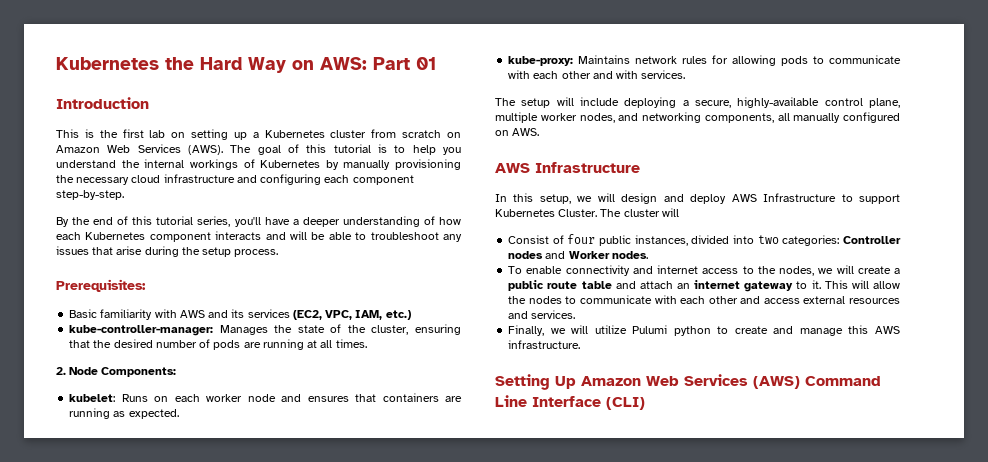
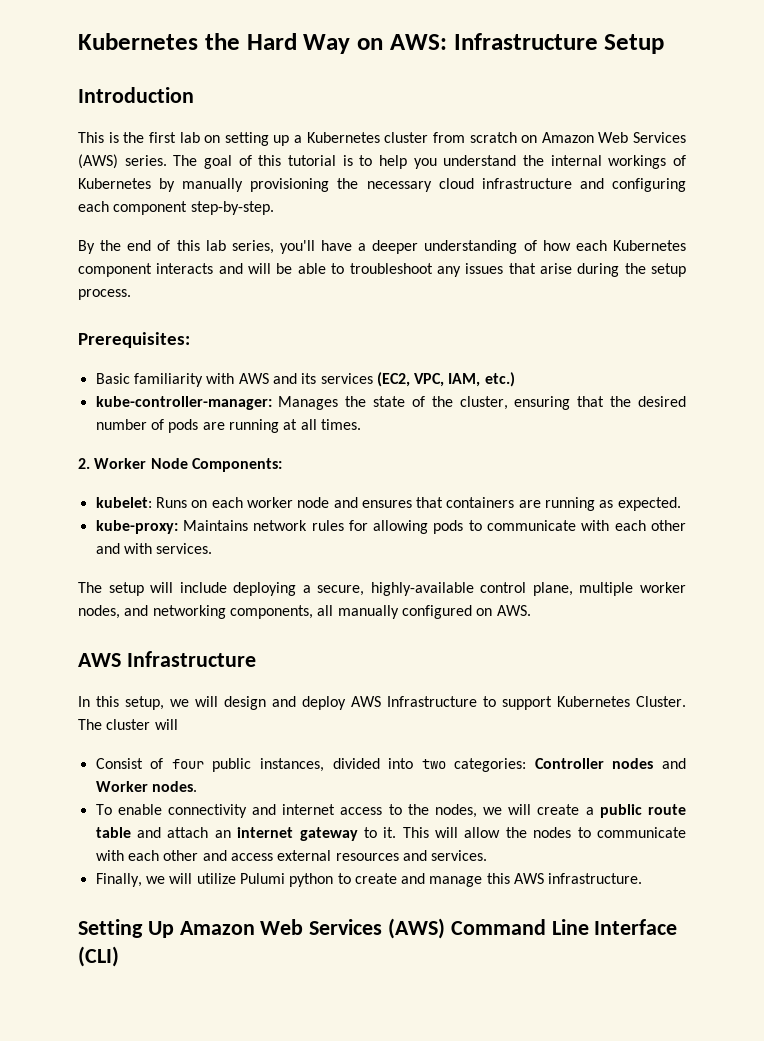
[373,57,437,70] Part 01 -> [453,33,665,54] Infrastructure Setup
[188,145,223,155] (AWS). -> [78,154,167,169] (AWS) series.
[156,216,194,225] tutorial -> [205,240,226,251] lab
(66, 371) none -> [94,458,147,469] Worker

